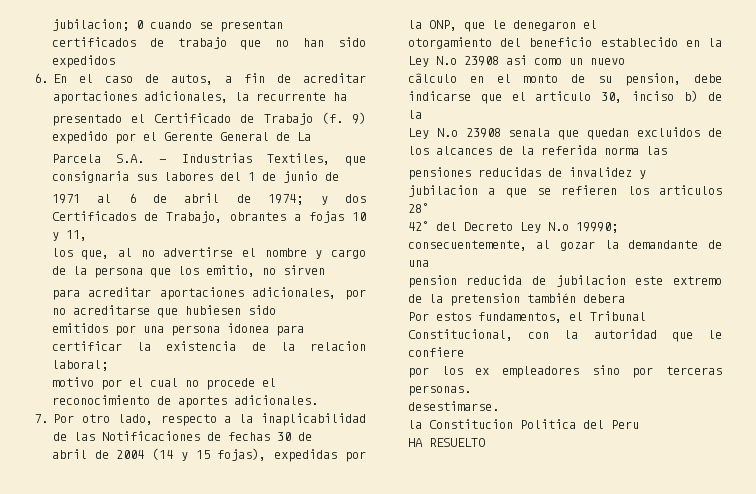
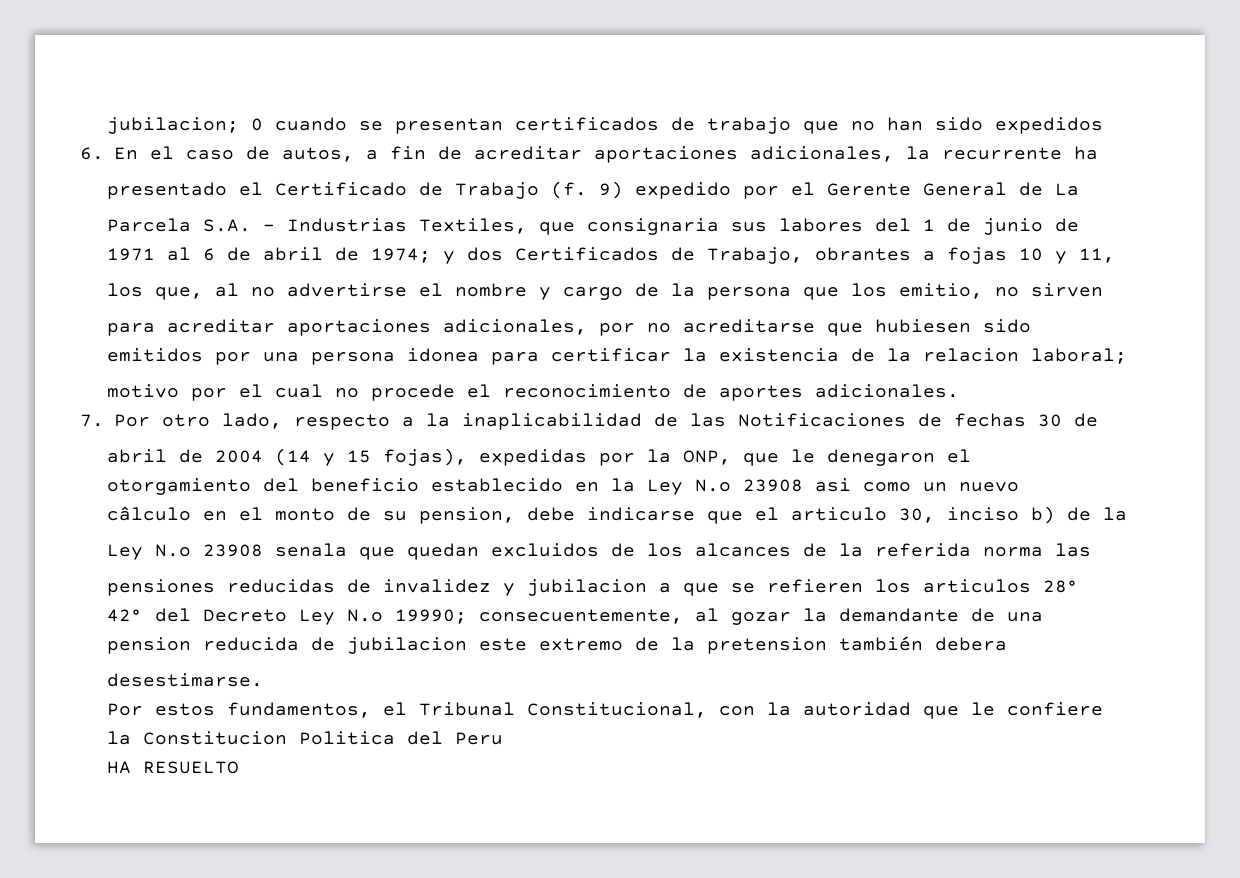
(625, 298) none -> [107,673,264,687] // desestimarse.
[407,365,722,378] [407,385,471,396] [407,401,499,411] // por los ex empleadores sino por terceras personas. // desestimarse. -> (1104, 709) none

